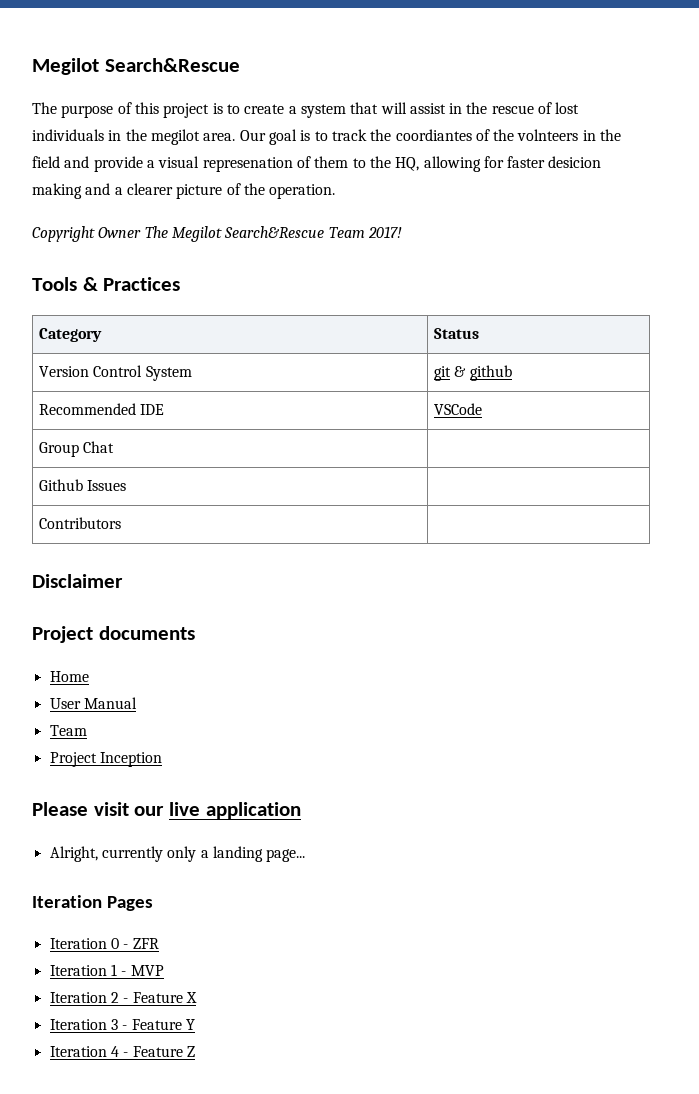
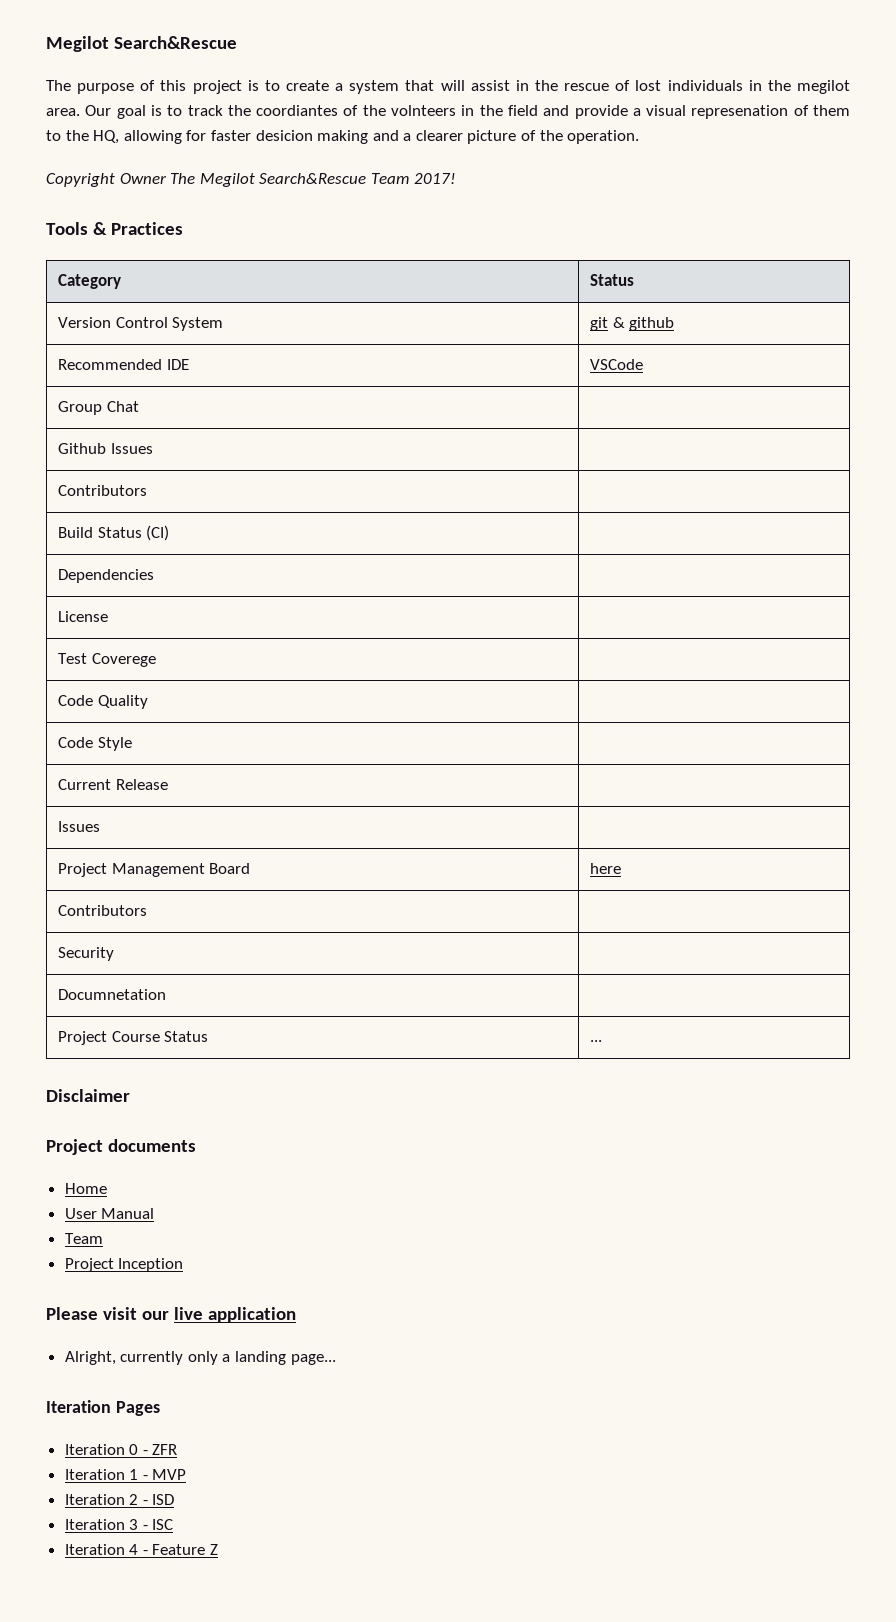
(122, 523) none -> [57,525,170,541] [57,569,154,583] [57,611,108,622] [57,653,156,667] [57,695,148,709] [57,737,132,751] [57,779,168,790] [57,821,100,832] [57,863,251,877] [589,863,621,874] [57,905,147,916] [57,947,114,961] [57,989,166,1000] [57,1031,209,1045] [589,1040,602,1042] // Build Status (CI) | // Dependencies | // License | // Test Coverege | // Code Quality | // Code Style | // Current Release | // Issues | // Project Management Board | here // Contributors | // Security | // Documnetation | // Project Course Status | ...
[132,992,197,1003] Feature X -> [152,1494,175,1505] ISD
[131,1019,195,1030] Feature Y -> [152,1519,174,1530] ISC

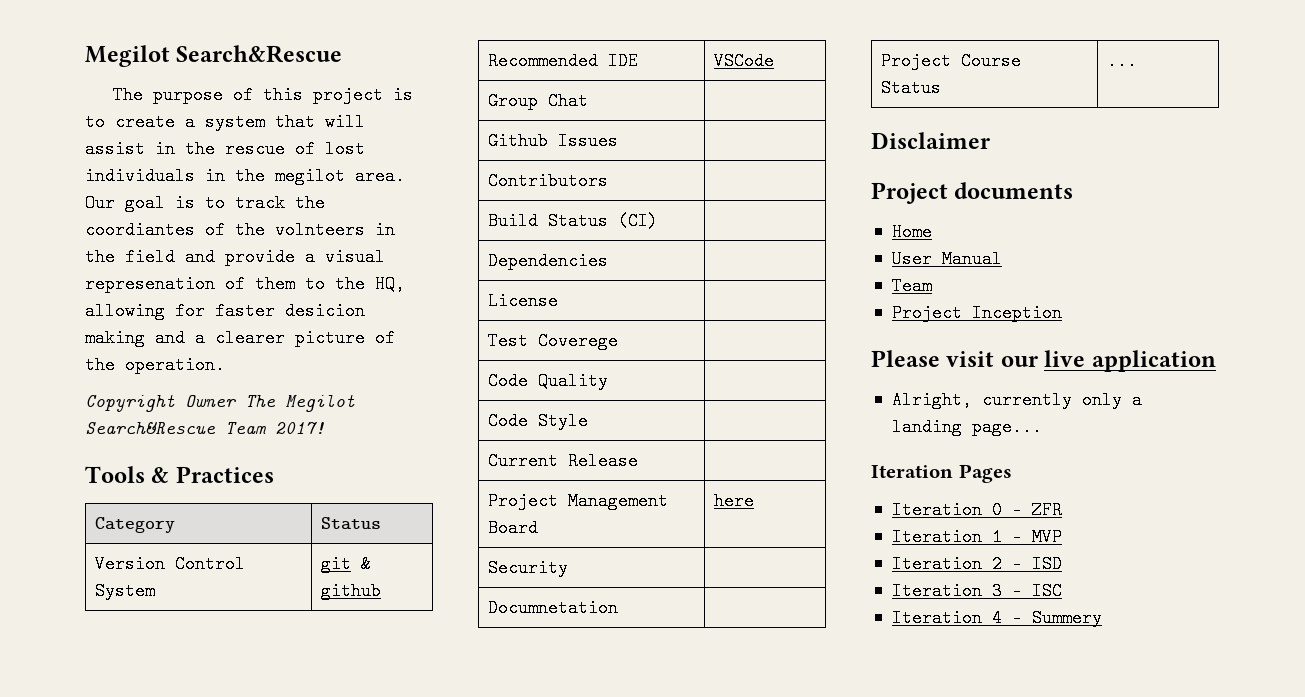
[57,821,100,832] // Issues | -> (638, 461) none
[57,905,147,916] // Contributors | -> (754, 501) none
[152,1544,219,1555] Feature Z -> [1031,609,1102,627] Summery

